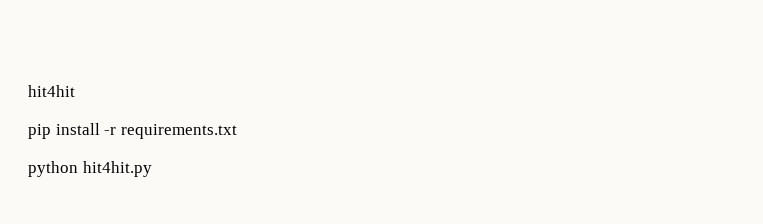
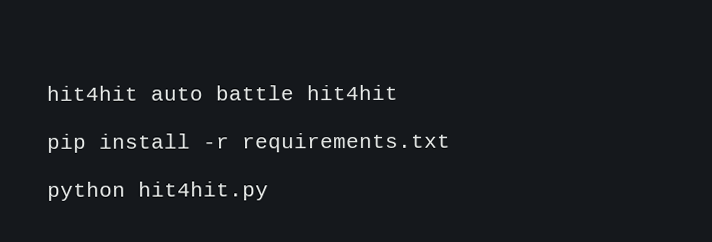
[28,85,75,97] hit4hit -> [46,84,398,101] hit4hit auto battle hit4hit

